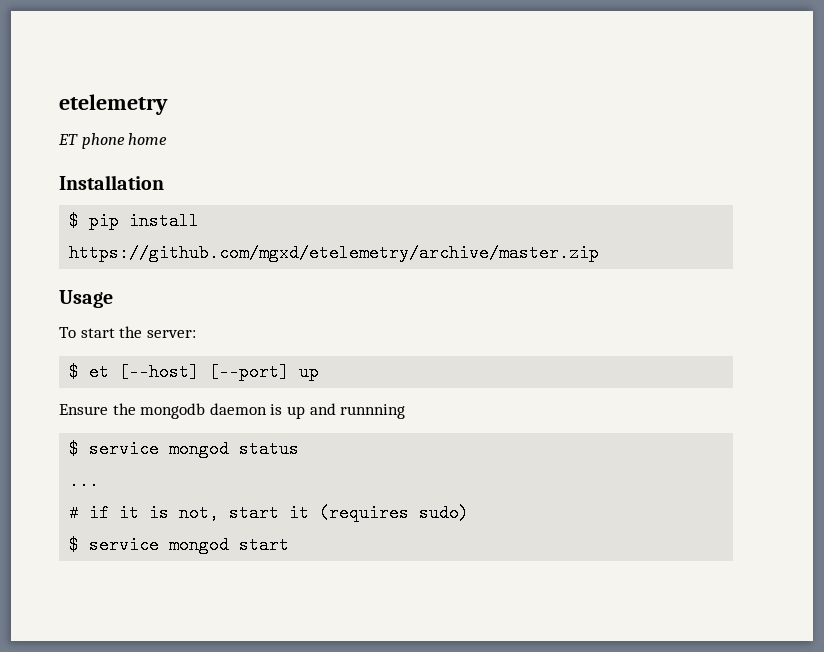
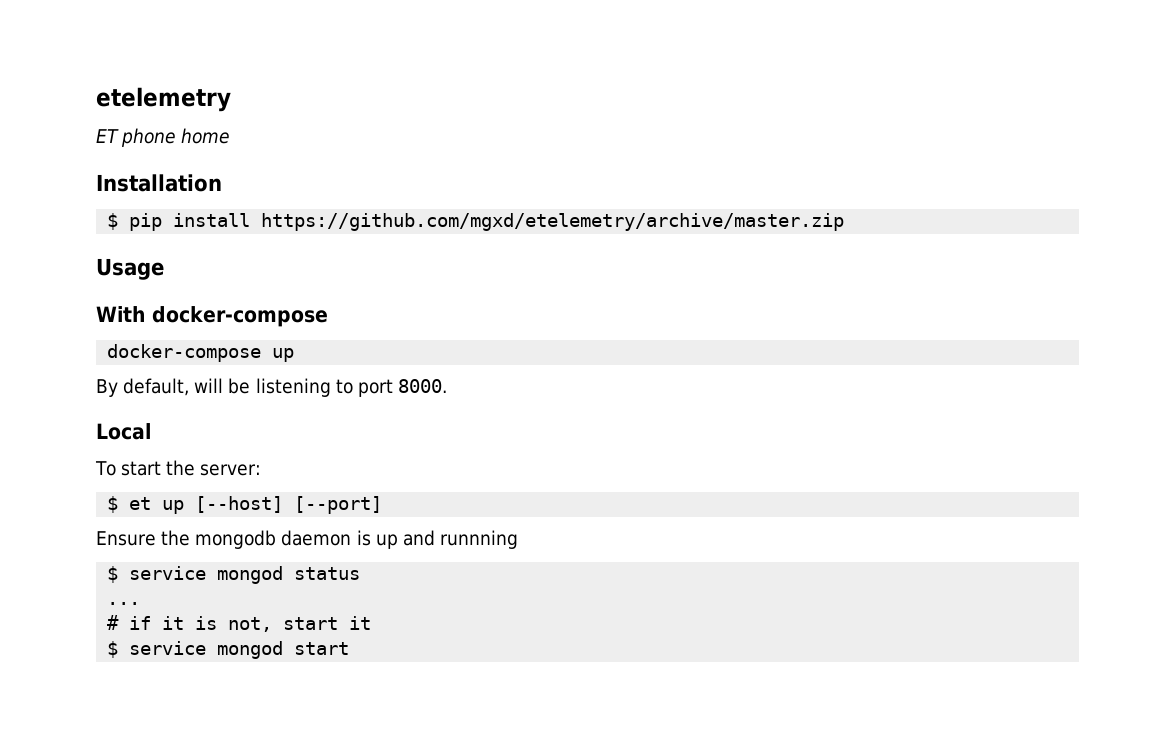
(113, 299) none -> [96,306,328,327] [107,344,295,362] [96,378,447,397] [96,423,151,440] // With docker-compose // docker-compose up // By default, will be listening to port 8000. // Local
(110, 372) none -> [162,500,185,514] up
[299,363,320,381] up -> (383, 505) none
[319,504,470,522] (requires sudo) -> (372, 623) none

